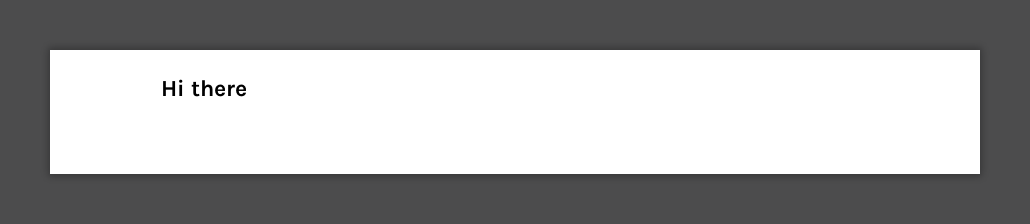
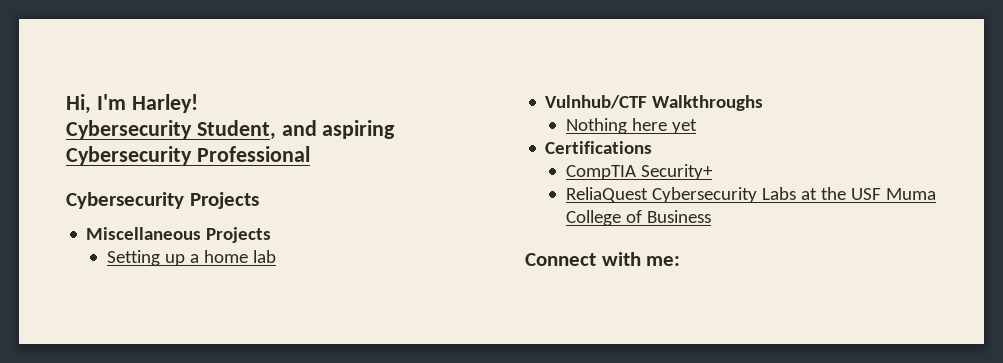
[161,79,248,97] Hi there -> [66,94,198,114] [66,120,396,140] [66,146,310,165] [66,192,259,209] [86,227,272,243] [106,250,276,266] [545,95,764,111] [565,118,697,134] [545,141,653,154] [565,164,713,180] [565,187,936,203] [565,210,711,226] [525,252,681,266] Hi, I'm Harley! // Cybersecurity Student, and aspiring Cybersecurity Professional // Cybersecurity Projects // Miscellaneous Projects // Setting up a home lab // Vulnhub/CTF Walkthroughs // Nothing here yet // Certifications // CompTIA Security+ // ReliaQuest Cybersecurity Labs at the USF Muma College of Business // Connect with me:

